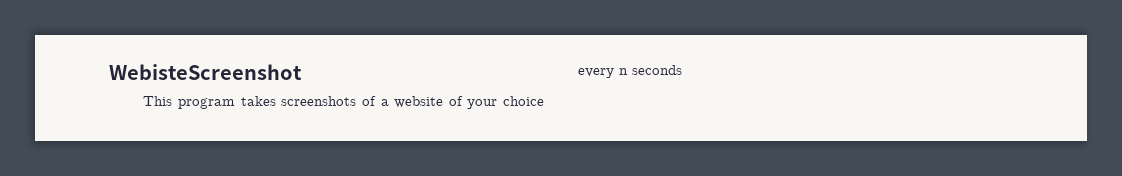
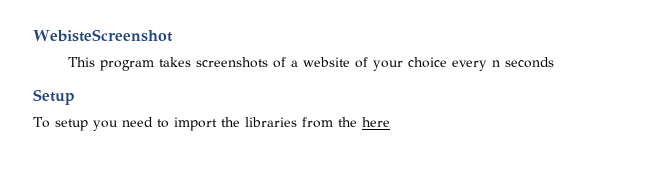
(682, 70) none -> [33,89,75,105] [33,117,390,131] // Setup // To setup you need to import the libraries from the here

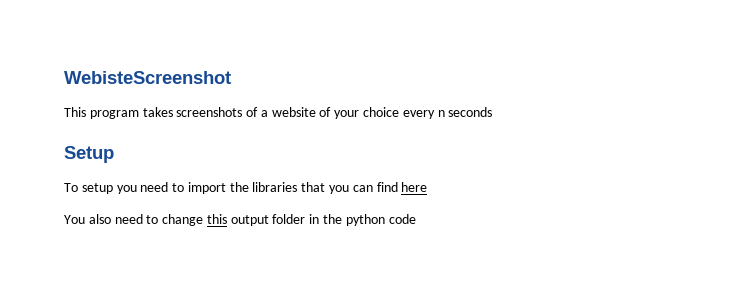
[301,117,390,128] from the here -> [301,182,428,194] [64,214,416,226] that you can find here // You also need to change this output folder in the python code

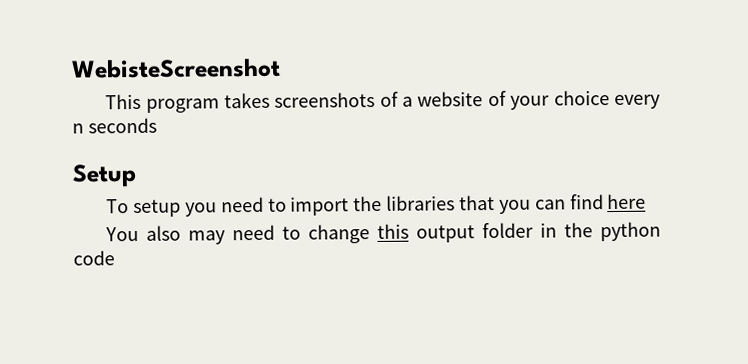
(111, 219) none -> [188,230,227,245] may

